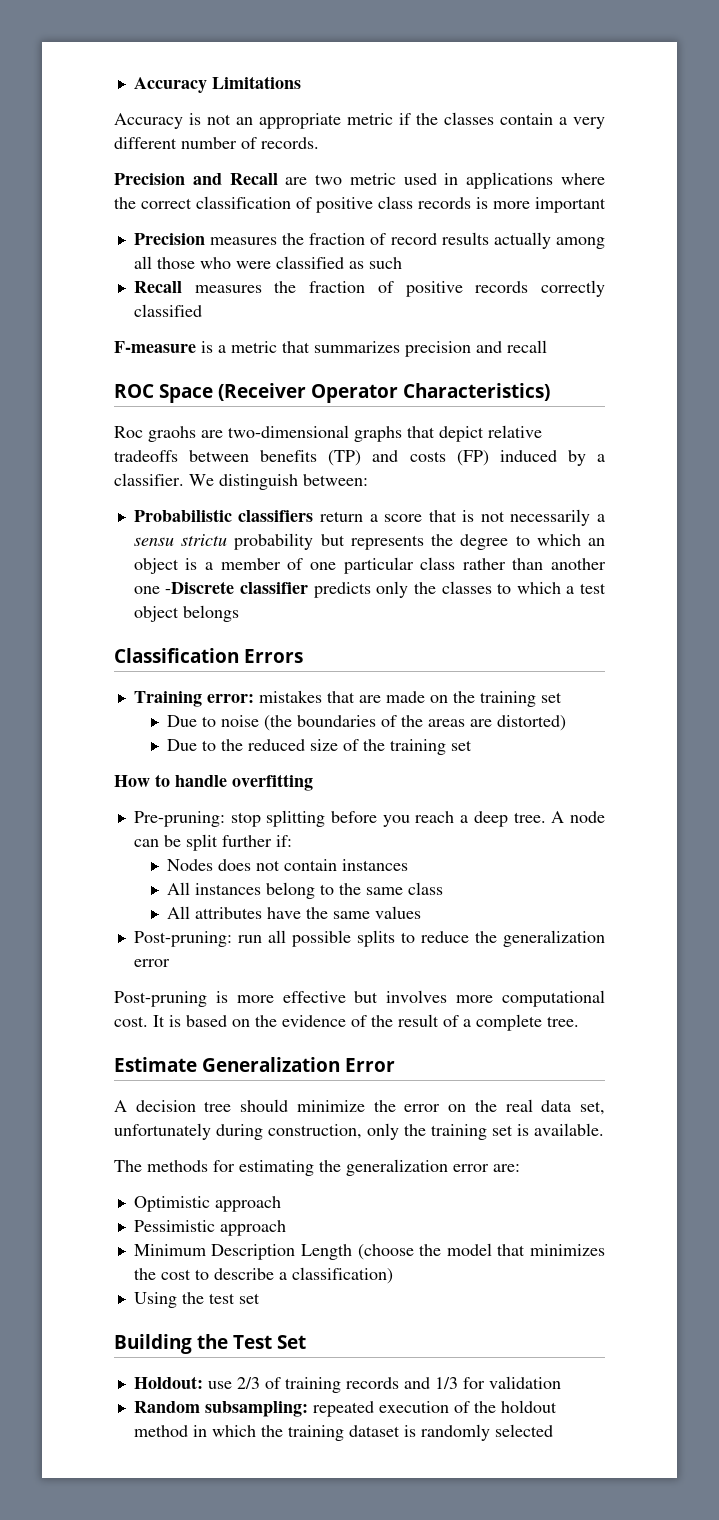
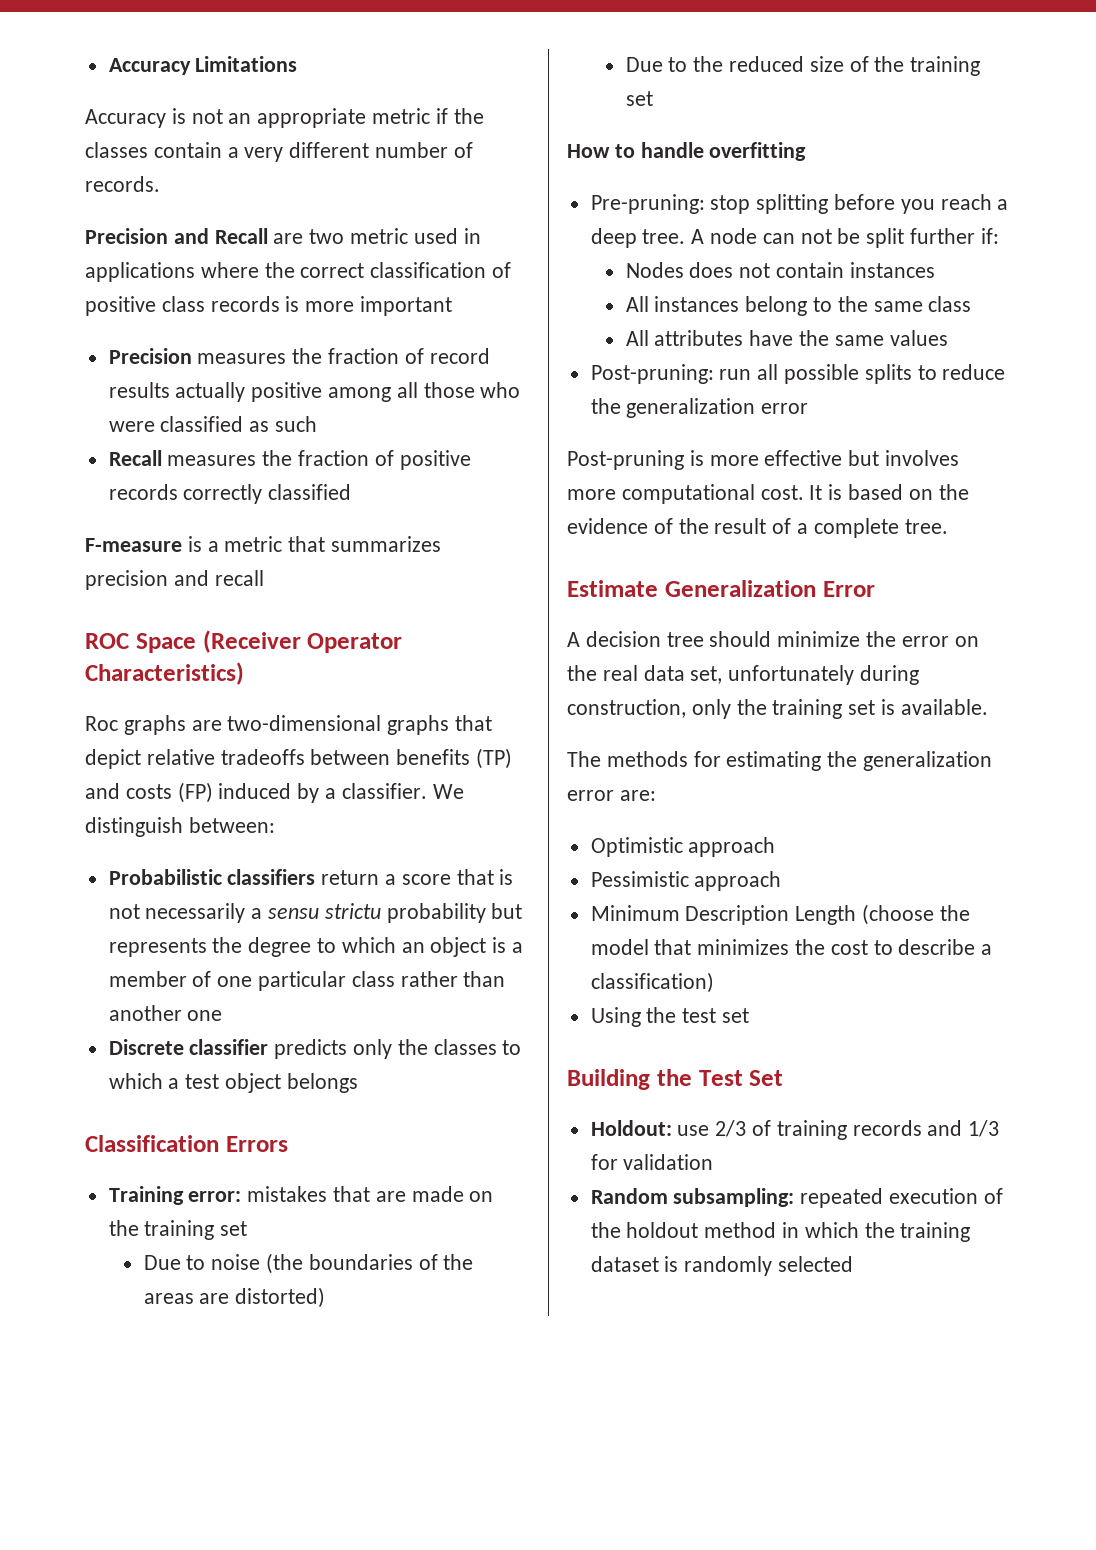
(551, 240) none -> [251,382,323,402] positive
[148,426,196,442] graohs -> [123,715,186,735] graphs
[165,581,235,594] -Discrete -> [108,1039,184,1055] // Discrete
(159, 843) none -> [800,229,832,244] not

